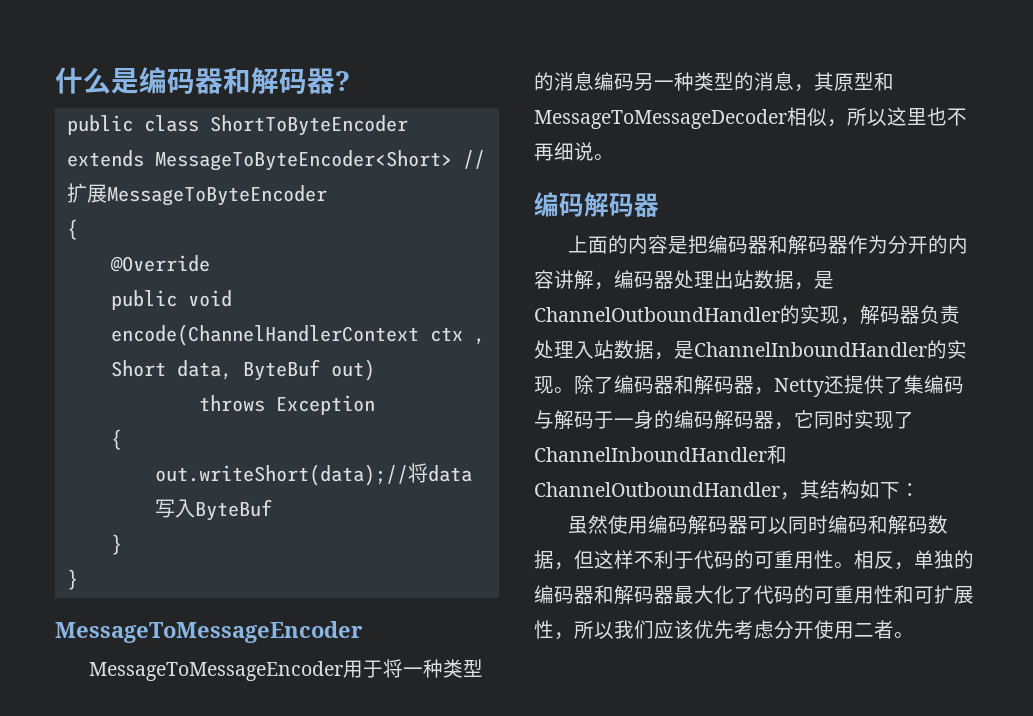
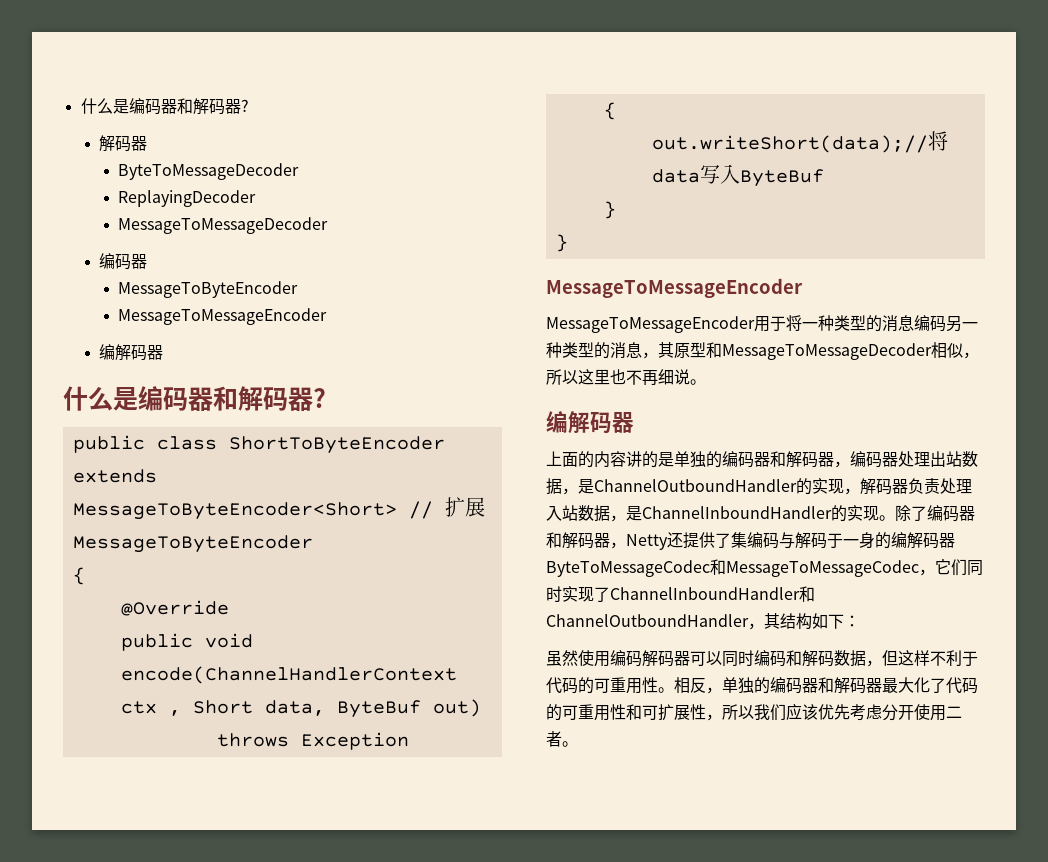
[55,67,350,94] 什么是编码器和解码器? -> [80,98,249,115] [99,135,148,152] [118,163,300,180] [118,190,257,207] [118,217,329,234] [99,253,148,270] [118,281,299,298] [118,308,328,325] [99,344,164,361] [63,386,326,411] 什么是编码器和解码器? // 解码器 // ByteToMessageDecoder // ReplayingDecoder // MessageToMessageDecoder // 编码器 // MessageToByteEncoder // MessageToMessageEncoder // 编解码器 // 什么是编码器和解码器?
[559,193,584,217] 码 -> (568, 422) none
[667,235,968,255] [534,270,594,290] 是把编码器和解码器作为分开的内容讲解 -> [626,451,834,468] 讲的是单独的编码器和解码器
[694,410,814,430] 码解码器，它 -> [907,532,955,549] [546,559,967,577] 解码器ByteToMessageCodec和MessageToMessageCodec，它们

